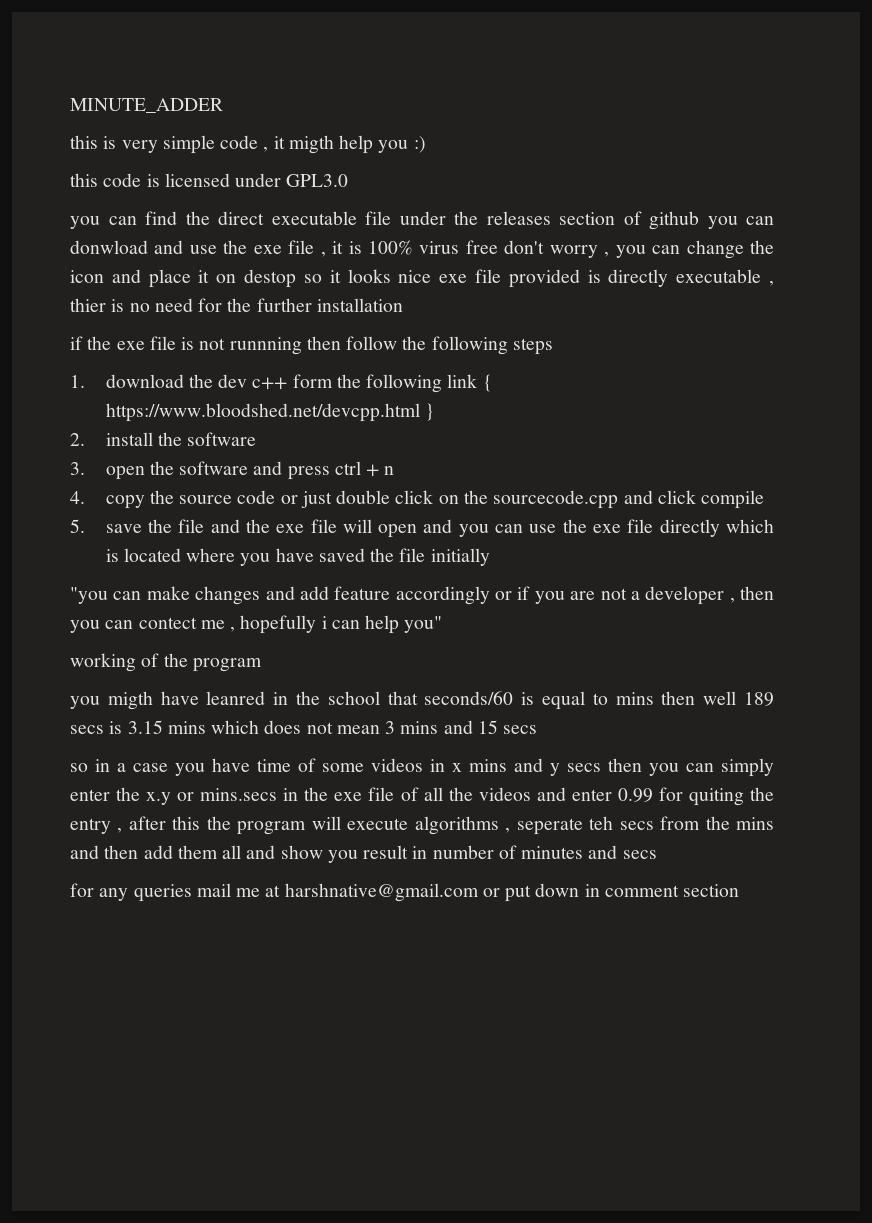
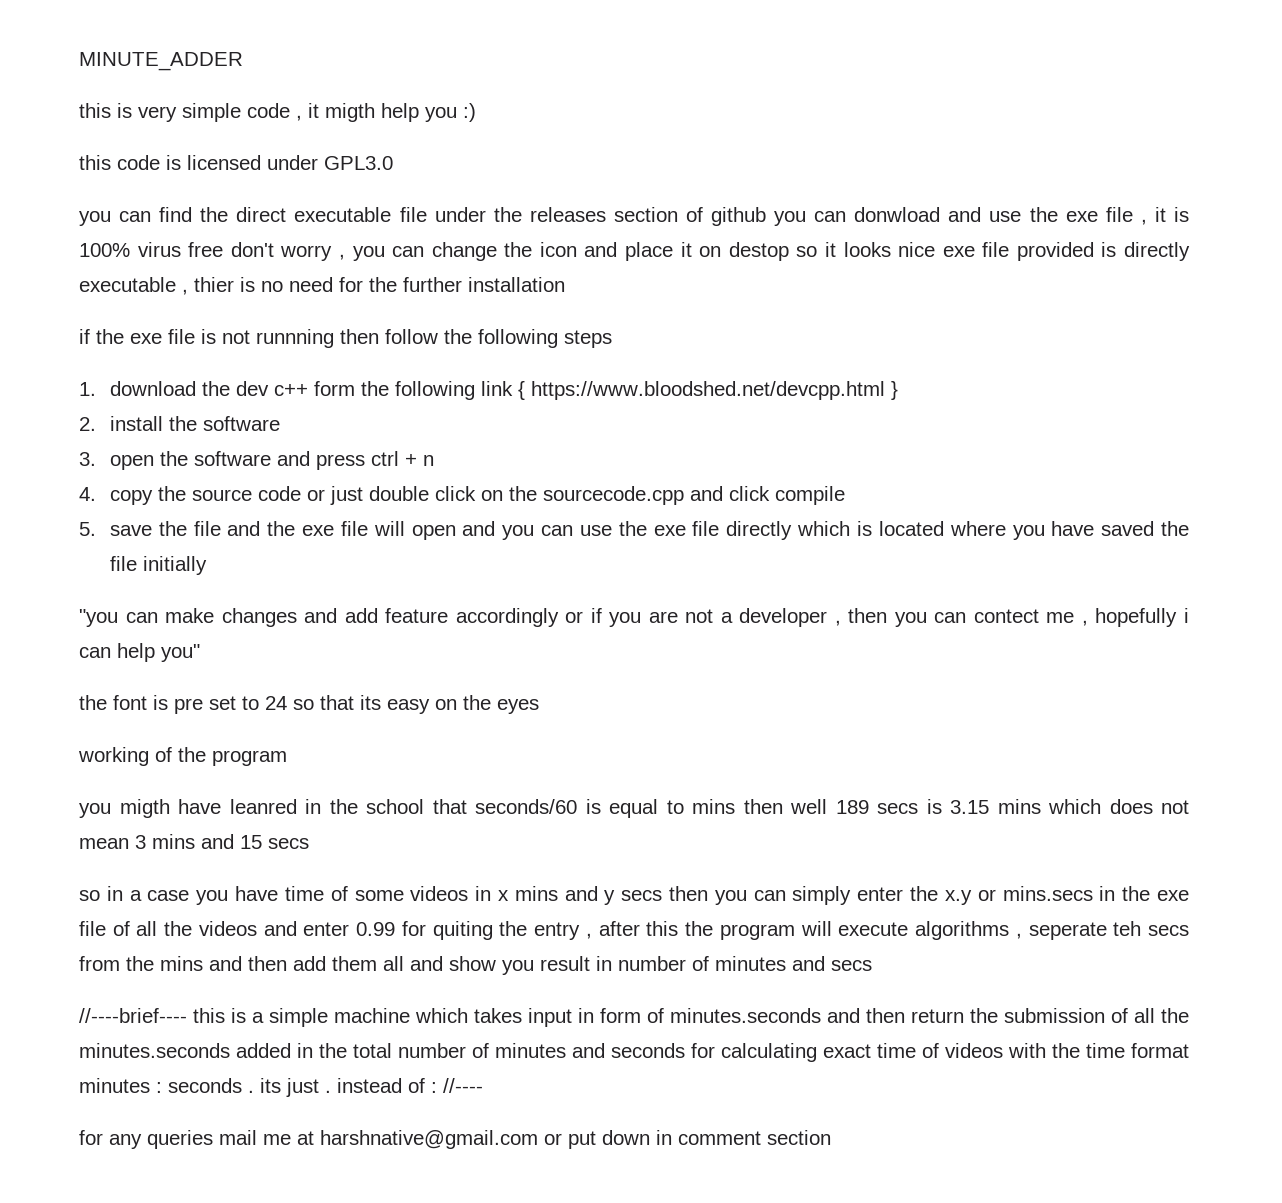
(443, 624) none -> [79,695,539,714] // the font is pre set to 24 so that its easy on the eyes
(657, 854) none -> [79,1008,1189,1027] [79,1043,1189,1062] [79,1078,483,1097] // //----brief---- this is a simple machine which takes input in form of minutes.seconds and then return the submission of all the minutes.seconds added in the total number of minutes and seconds for calculating exact time of videos with the time format minutes : seconds . its just . instead of : //----

